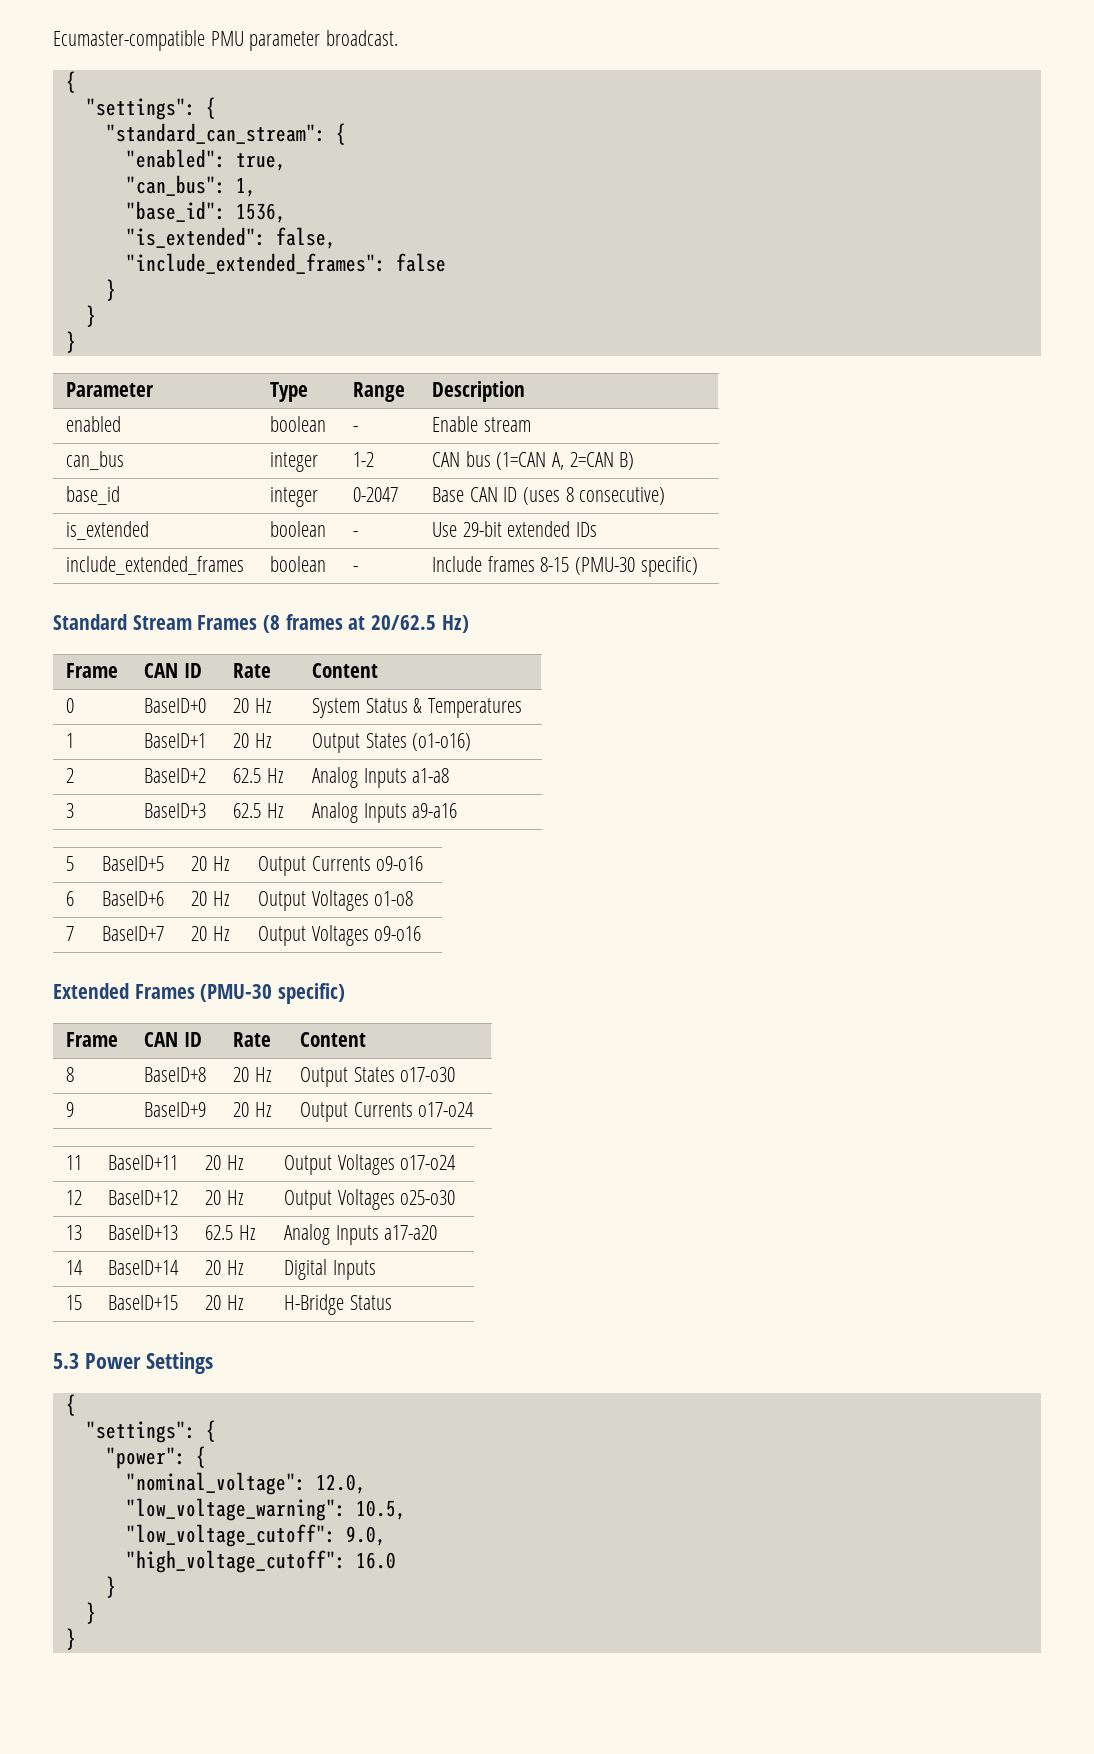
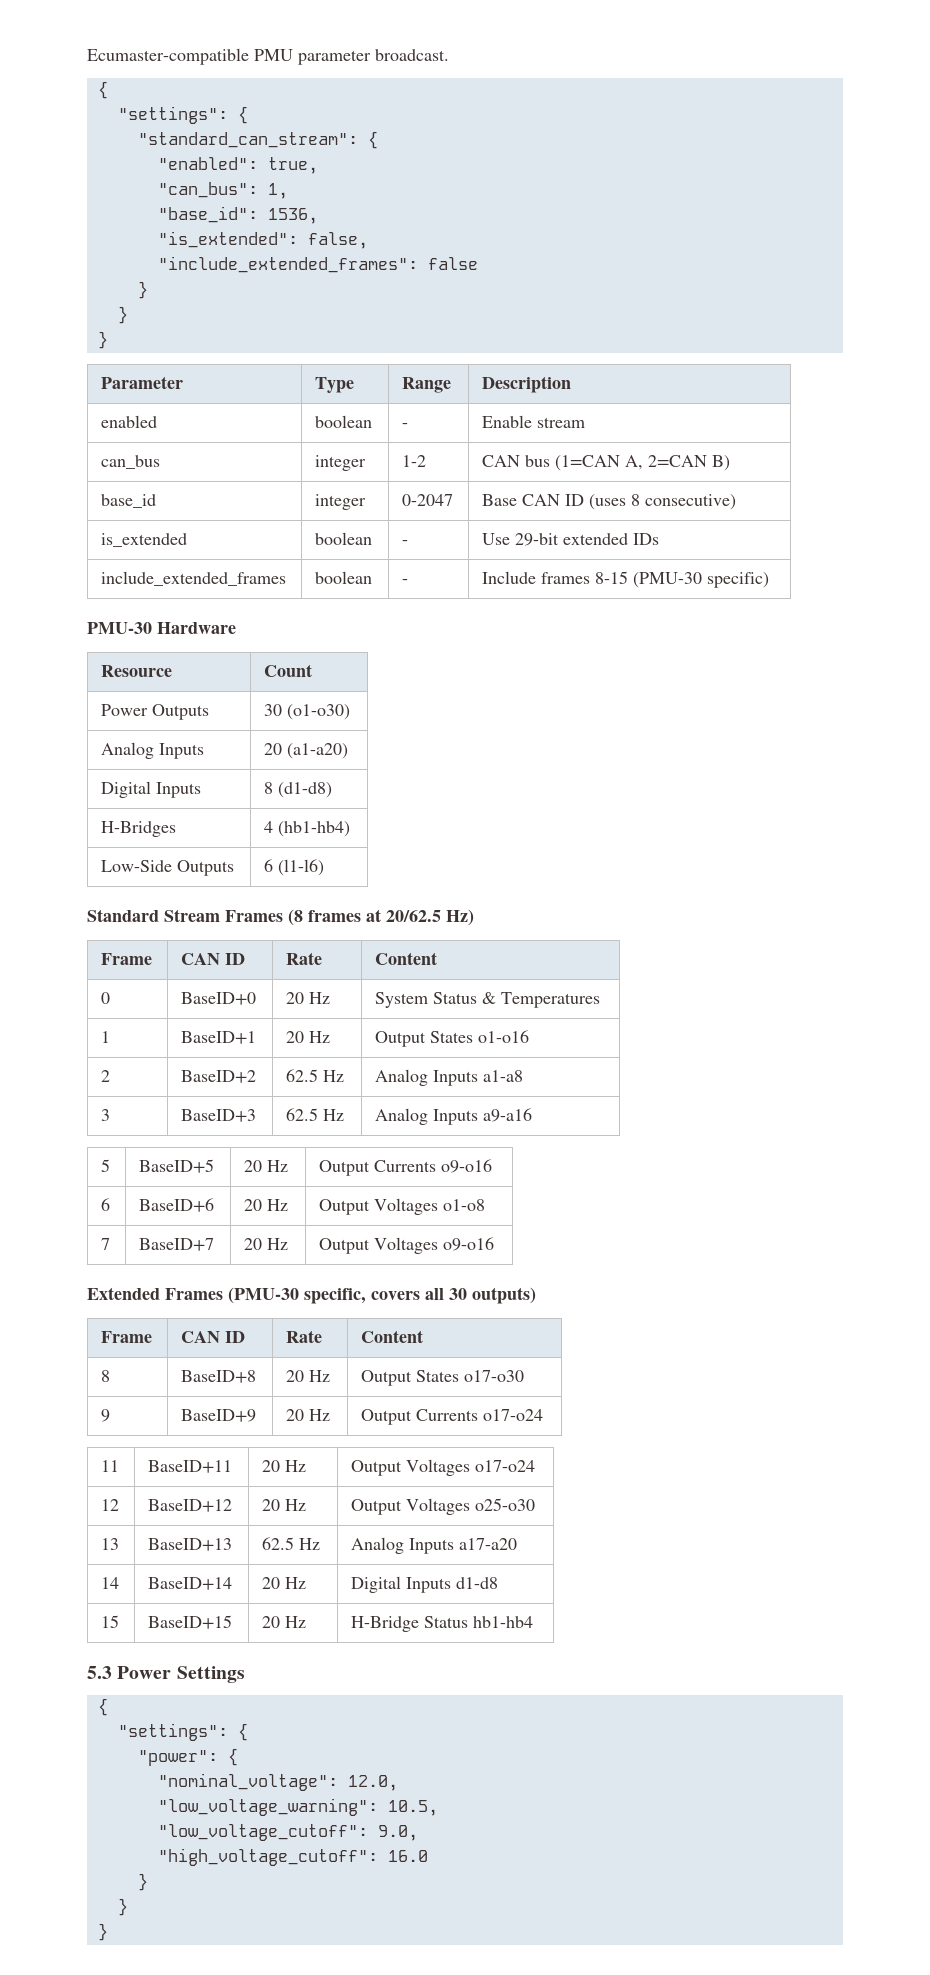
(698, 566) none -> [87,622,236,634] [101,665,173,677] [264,664,313,677] [101,704,210,720] [264,704,351,720] [101,742,205,759] [264,743,349,759] [101,781,202,798] [264,782,333,798] [101,821,177,837] [264,821,351,837] [101,860,235,876] [264,859,325,876] // PMU-30 Hardware // Resource | Count // Power Outputs | 30 (o1-o30) // Analog Inputs | 20 (a1-a20) // Digital Inputs | 8 (d1-d8) // H-Bridges | 4 (hb1-hb4) // Low-Side Outputs | 6 (l1-l6)
[412,733,472,751] (o1-o16) -> [478,1030,530,1043] o1-o16
[278,983,346,1004] specific) -> [304,1287,536,1304] specific, covers all 30 outputs)
(376, 1270) none -> [456,1577,499,1589] d1-d8
(392, 1302) none -> [473,1616,534,1628] hb1-hb4

